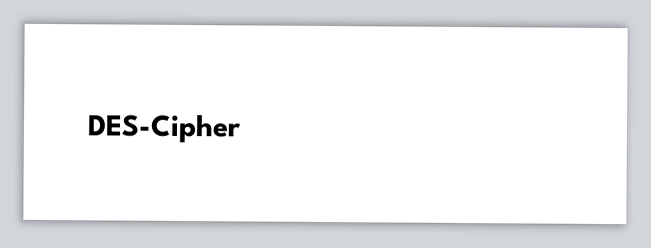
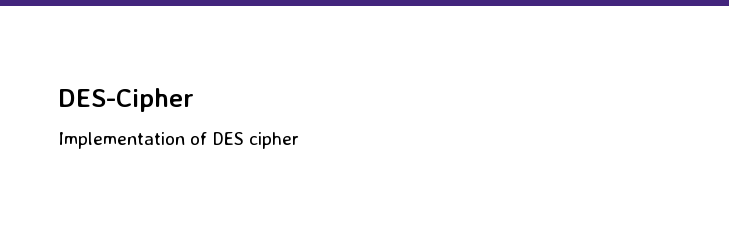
(242, 129) none -> [58,132,300,149] // Implementation of DES cipher

